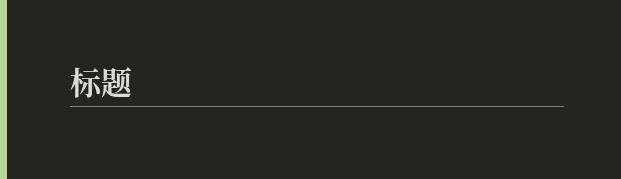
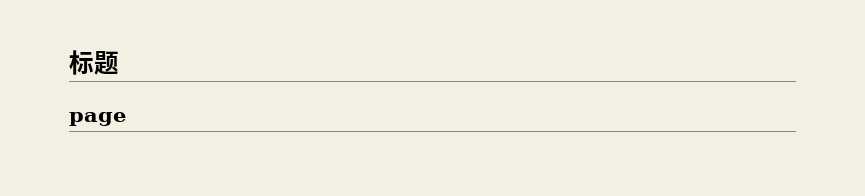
(132, 82) none -> [69,112,126,126] // page

